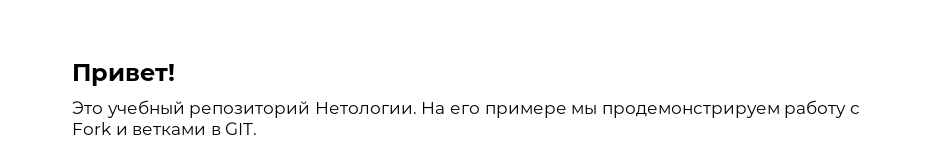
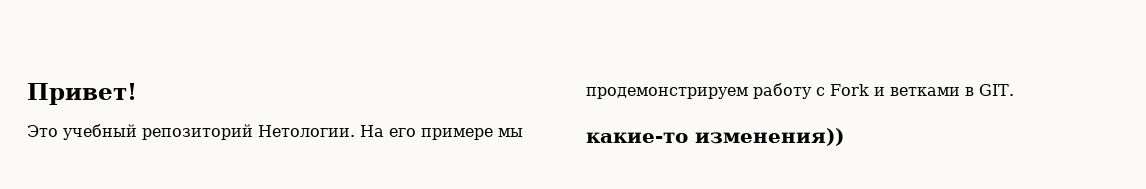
(258, 128) none -> [586,128,844,146] // какие-то изменения))

